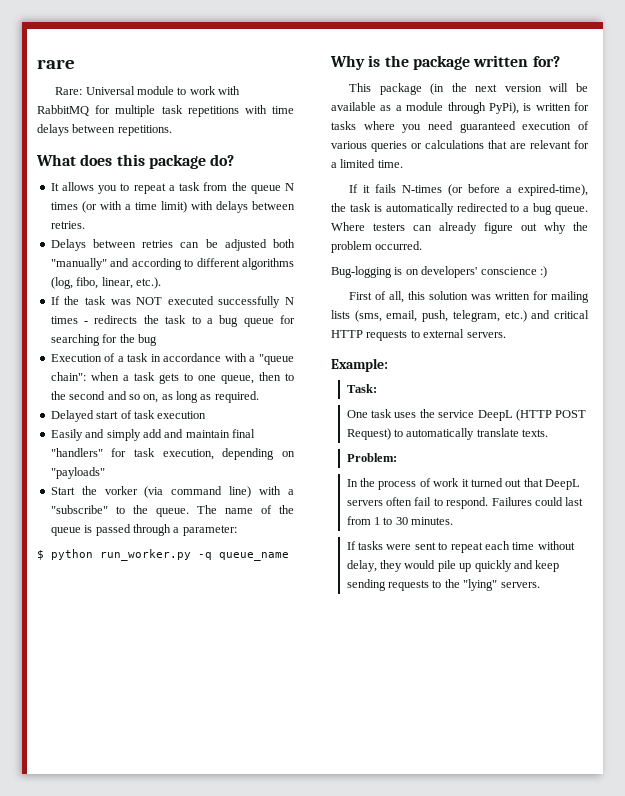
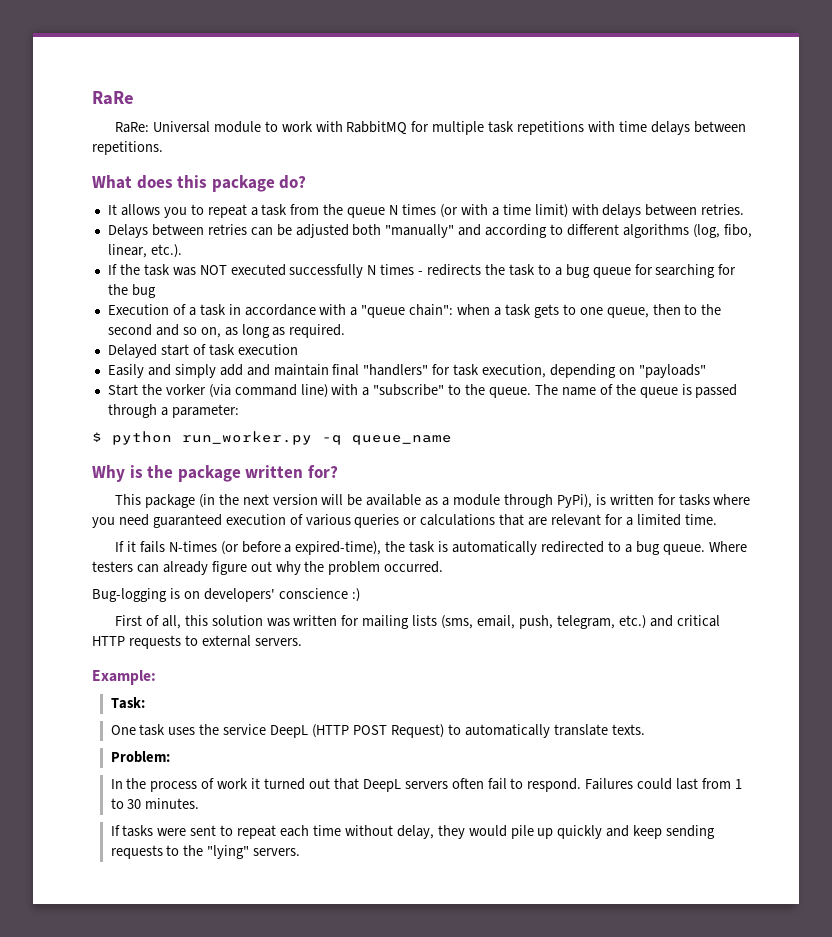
[37,59,75,69] [55,87,83,95] rare // Rare: -> [92,91,134,105] [114,122,149,133] RaRe // RaRe:

